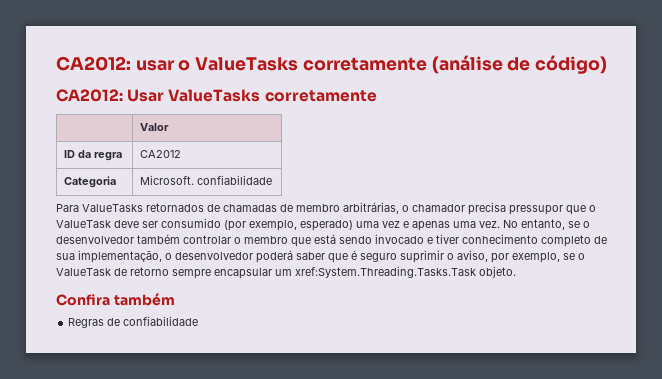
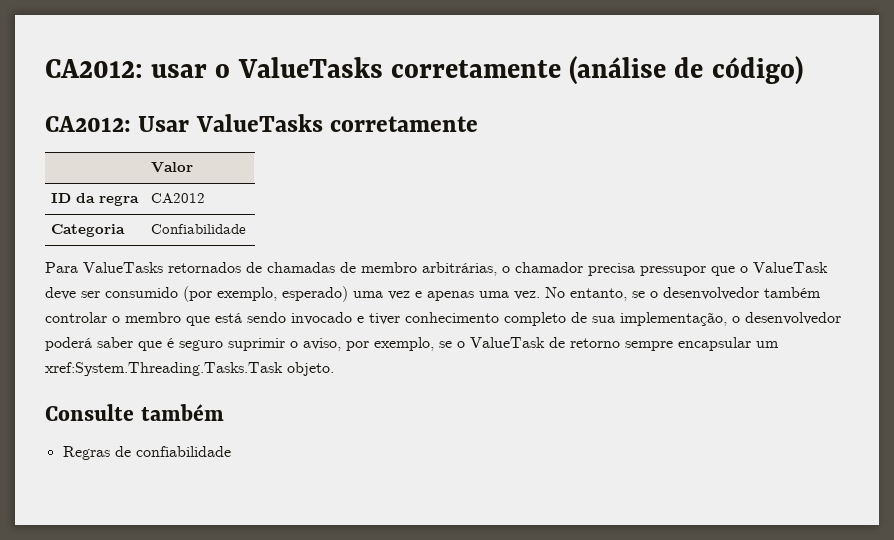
[139,175,272,185] Microsoft. confiabilidade -> [151,224,247,234] Confiabilidade
[56,294,110,306] Confira -> [45,404,134,421] Consulte

